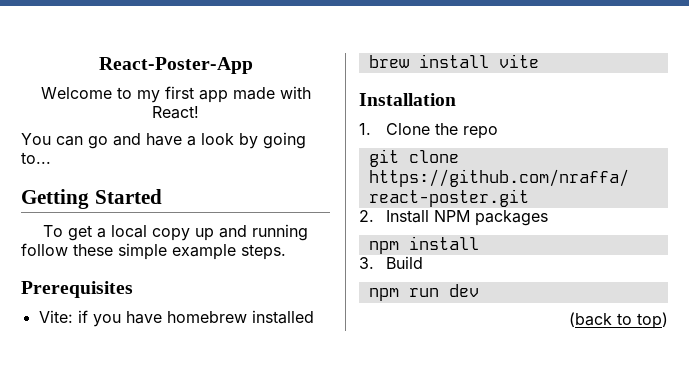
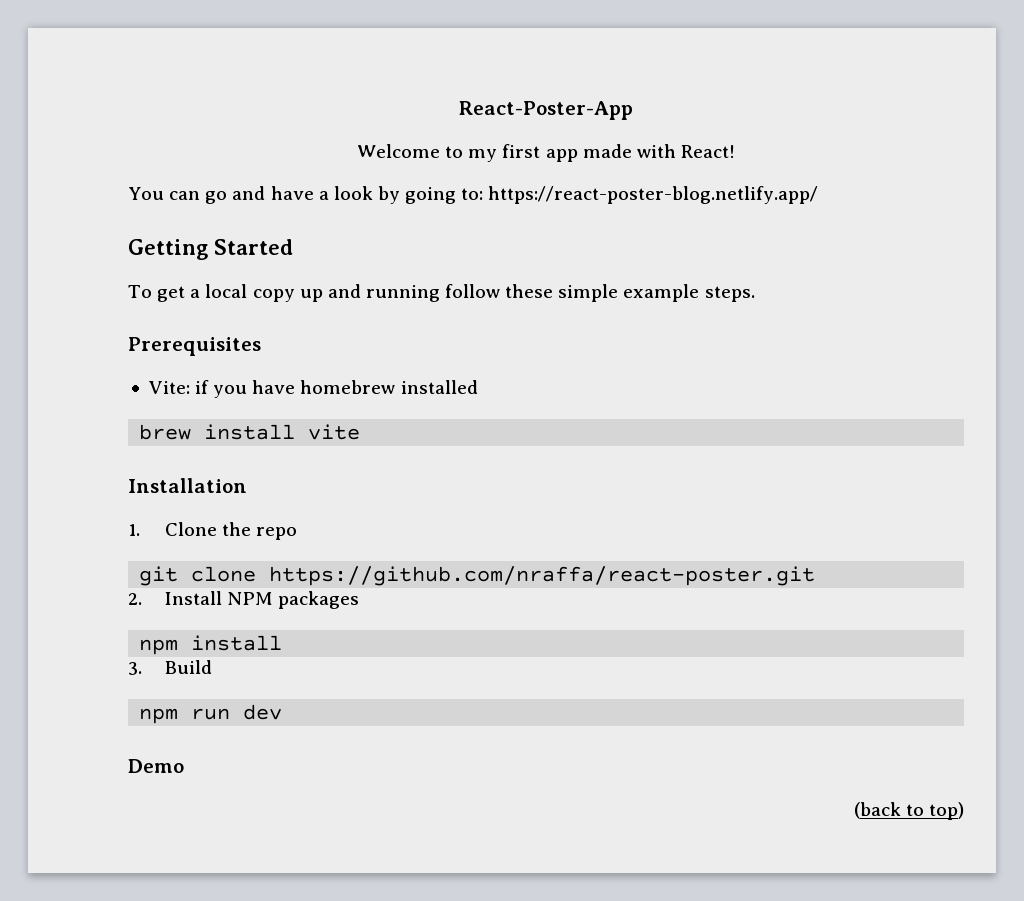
[21,152,51,164] to... -> [461,186,819,204] to: https://react-poster-blog.netlify.app/
(479, 290) none -> [128,759,184,773] // Demo

